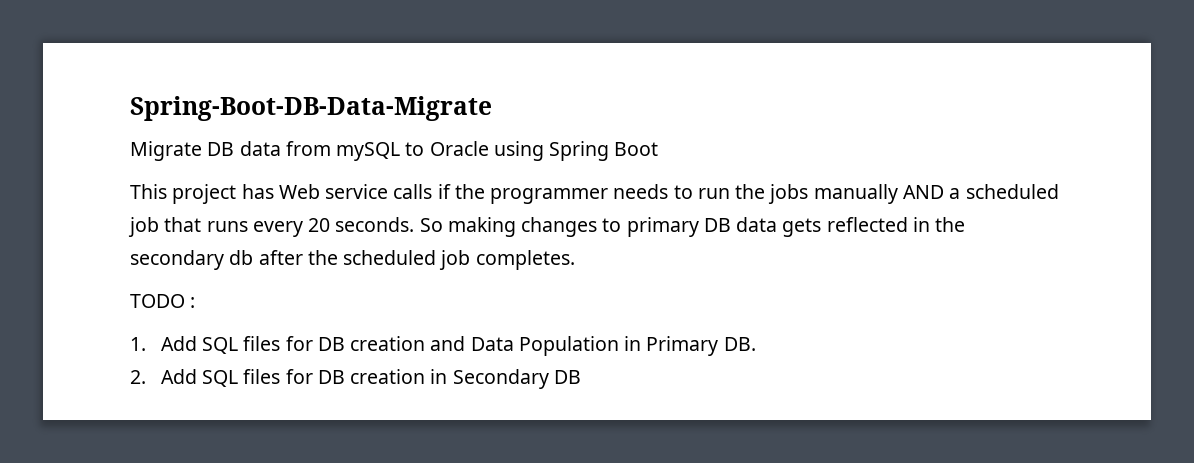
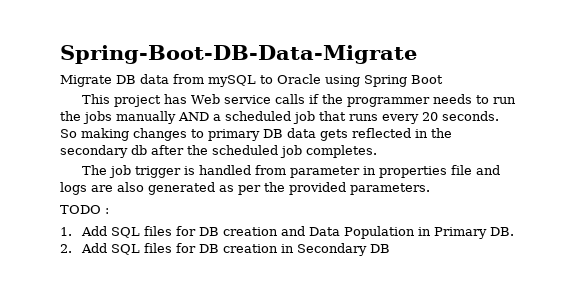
(575, 260) none -> [81,165,500,178] [60,182,430,195] // The job trigger is handled from parameter in properties file and logs are also generated as per the provided parameters.

